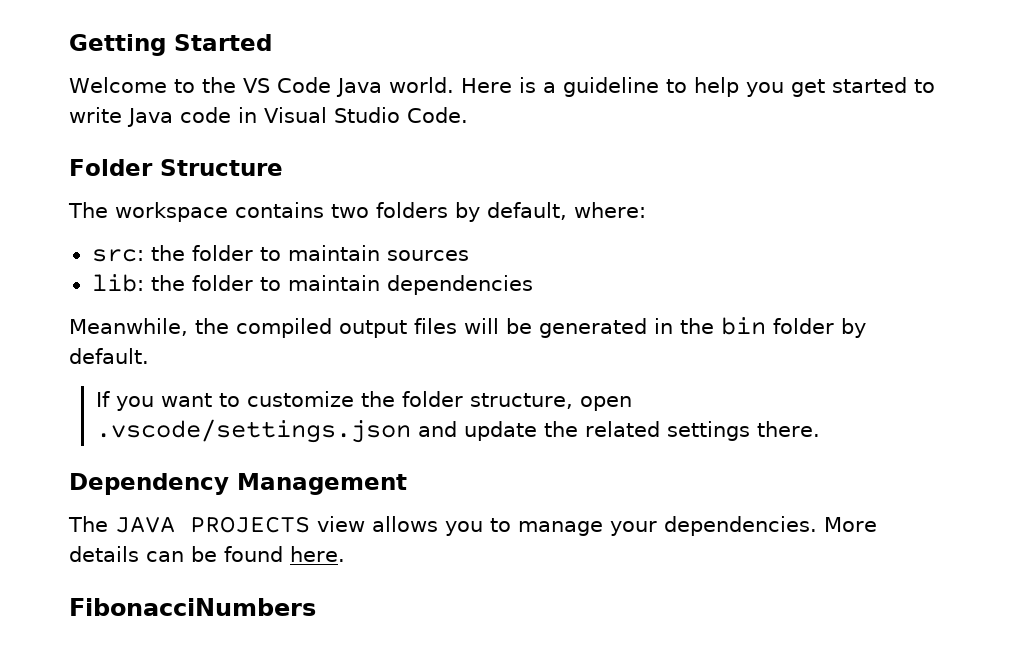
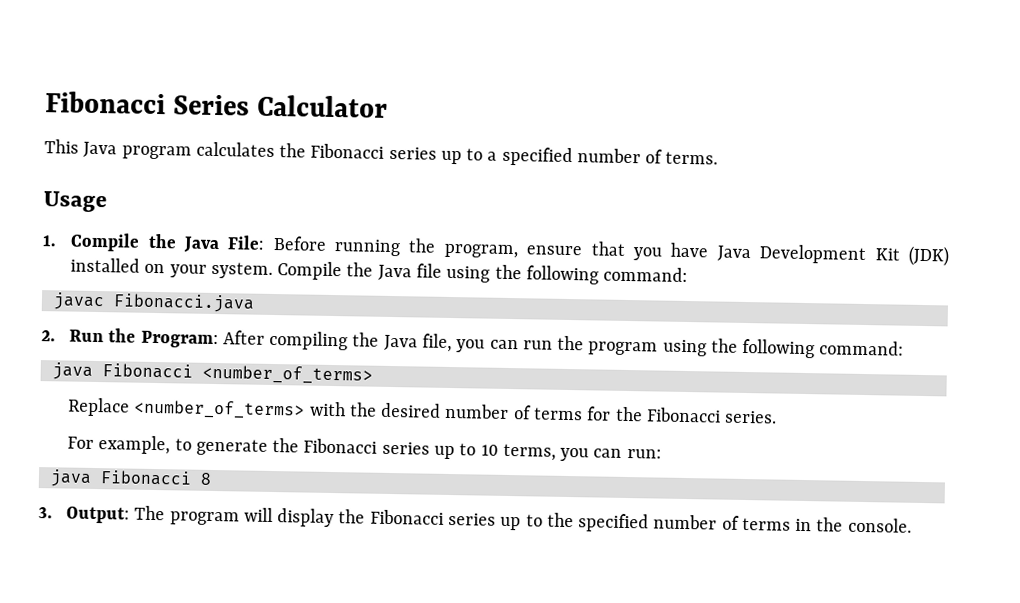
[69,34,272,56] [69,77,935,97] [69,107,468,127] [69,159,283,176] [68,202,646,222] [91,245,469,262] [91,274,533,295] [69,317,866,338] [69,348,149,364] [95,391,632,411] [95,419,820,443] [69,473,407,495] [68,516,877,536] [69,546,345,562] [69,598,316,616] Getting Started // Welcome to the VS Code Java world. Here is a guideline to help you get started to write Java code in Visual Studio Code. // Folder Structure // The workspace contains two folders by default, where: // src: the folder to maintain sources // lib: the folder to maintain dependencies // Meanwhile, the compiled output files will be generated in the bin folder by default. // If you want to customize the folder structure, open .vscode/settings.json and update the related settings there. // Dependency Management // The JAVA PROJECTS view allows you to manage your dependencies. More details can be found here. // FibonacciNumbers -> [45,91,389,118] [44,139,719,167] [43,191,107,213] [42,232,949,267] [70,257,689,285] [52,292,255,313] [41,328,905,359] [51,362,373,385] [68,397,778,424] [67,435,662,462] [49,469,212,487] [38,505,912,533] Fibonacci Series Calculator // This Java program calculates the Fibonacci series up to a specified number of terms. // Usage // 1. Compile the Java File: Before running the program, ensure that you have Java Development Kit (JDK) installed on your system. Compile the Java file using the following command: // javac Fibonacci.java // 2. Run the Program: After compiling the Java file, you can run the program using the following command: // java Fibonacci <number_of_terms> // Replace <number_of_terms> with the desired number of terms for the Fibonacci series. // For example, to generate the Fibonacci series up to 10 terms, you can run: // java Fibonacci 8 // 3. Output: The program will display the Fibonacci series up to the specified number of terms in the console.

